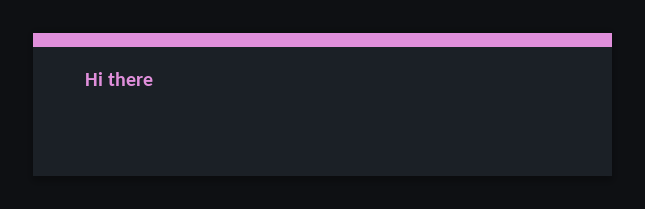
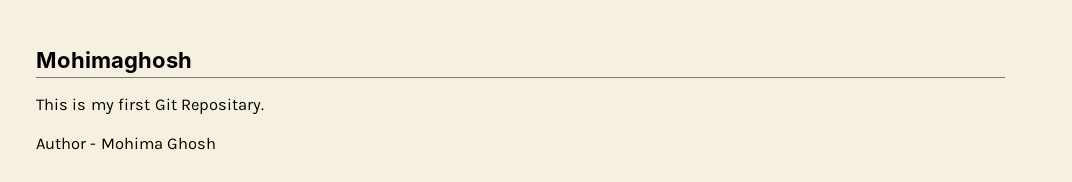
[85,72,154,86] Hi there -> [36,51,192,73] [36,98,265,115] [36,137,217,150] Mohimaghosh // This is my first Git Repositary. // Author - Mohima Ghosh

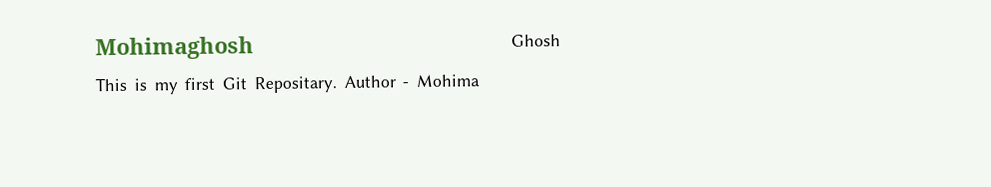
(265, 106) // -> (337, 85) none

